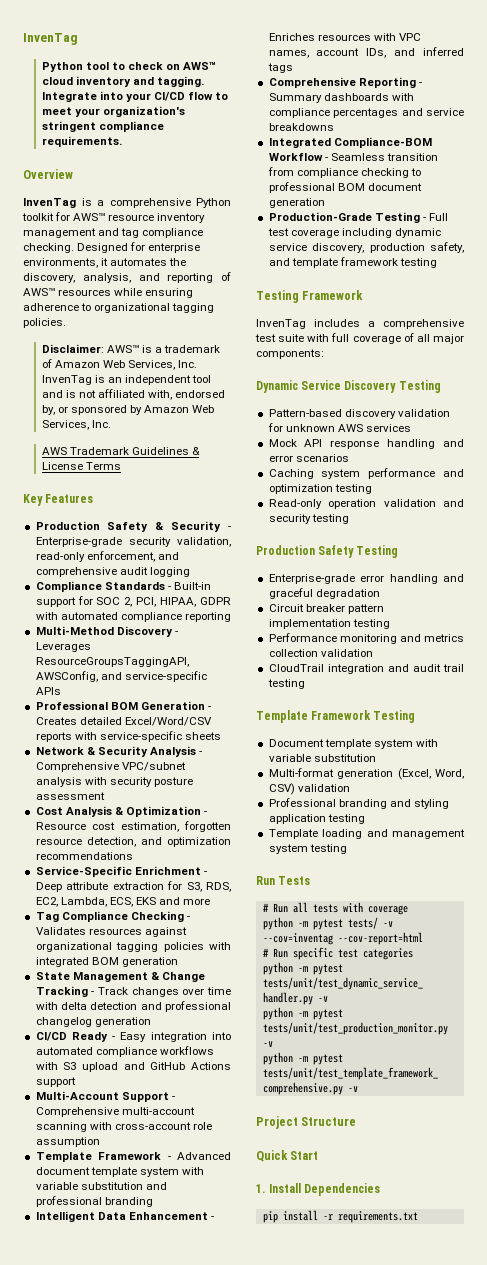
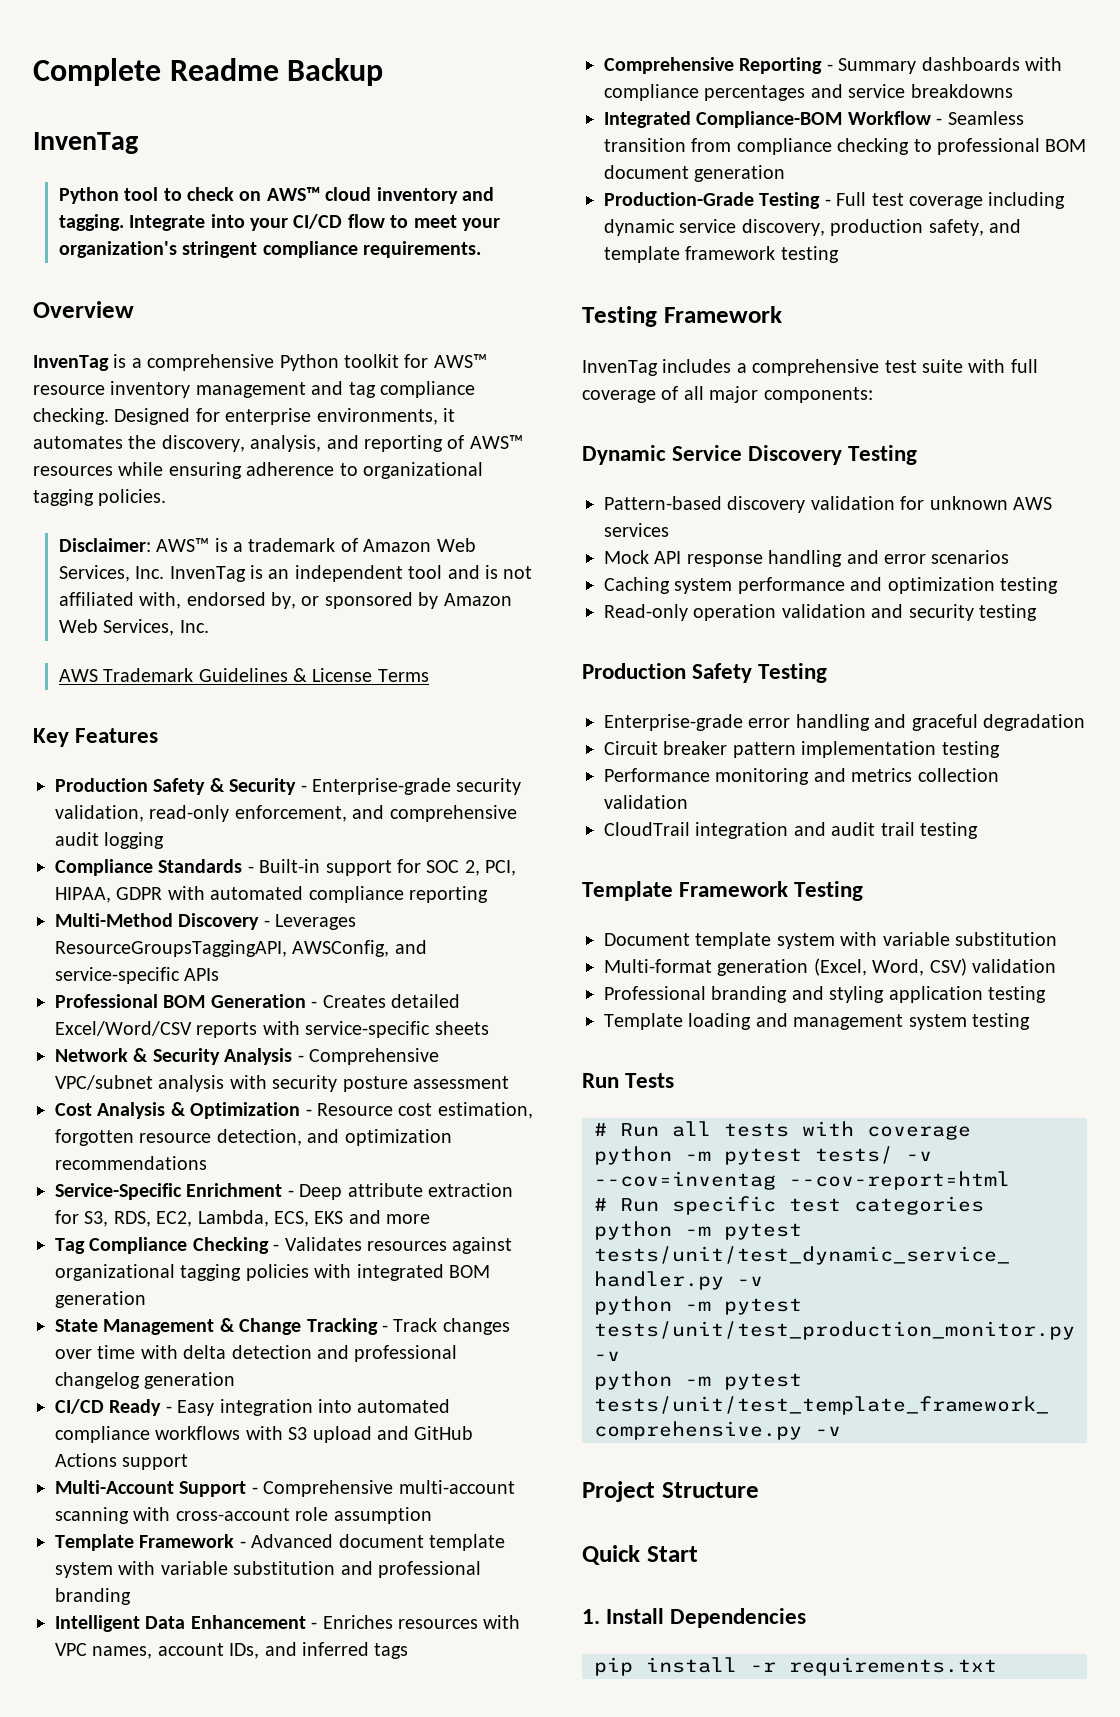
(23, 39) none -> [33,58,384,86] Complete Readme Backup //

